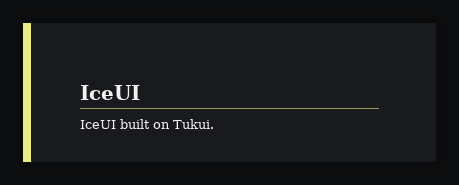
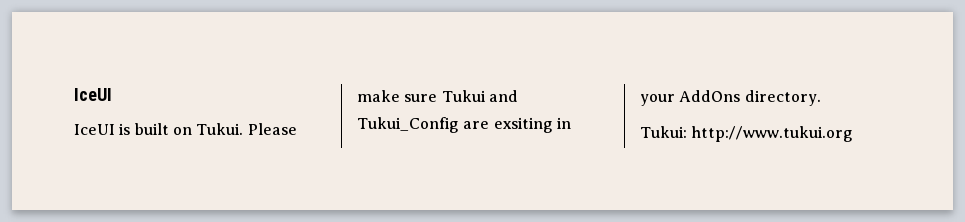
(116, 124) none -> [119,123,131,135] is
(214, 124) none -> [247,123,297,135] [357,90,518,102] [357,117,571,133] [640,90,821,106] [640,126,854,142] Please make sure Tukui and Tukui_Config are exsiting in your AddOns directory. // Tukui: http://www.tukui.org

